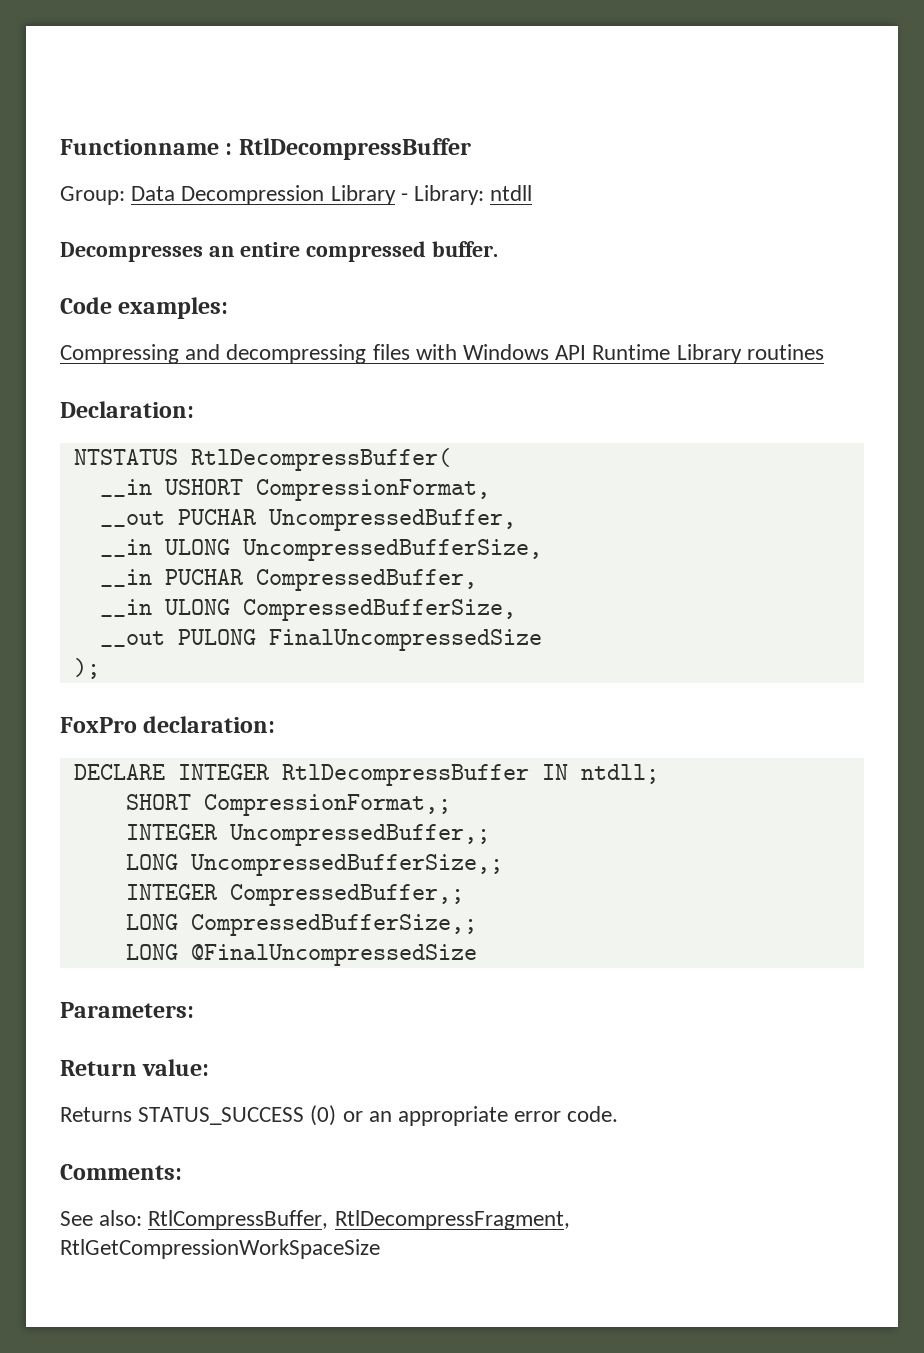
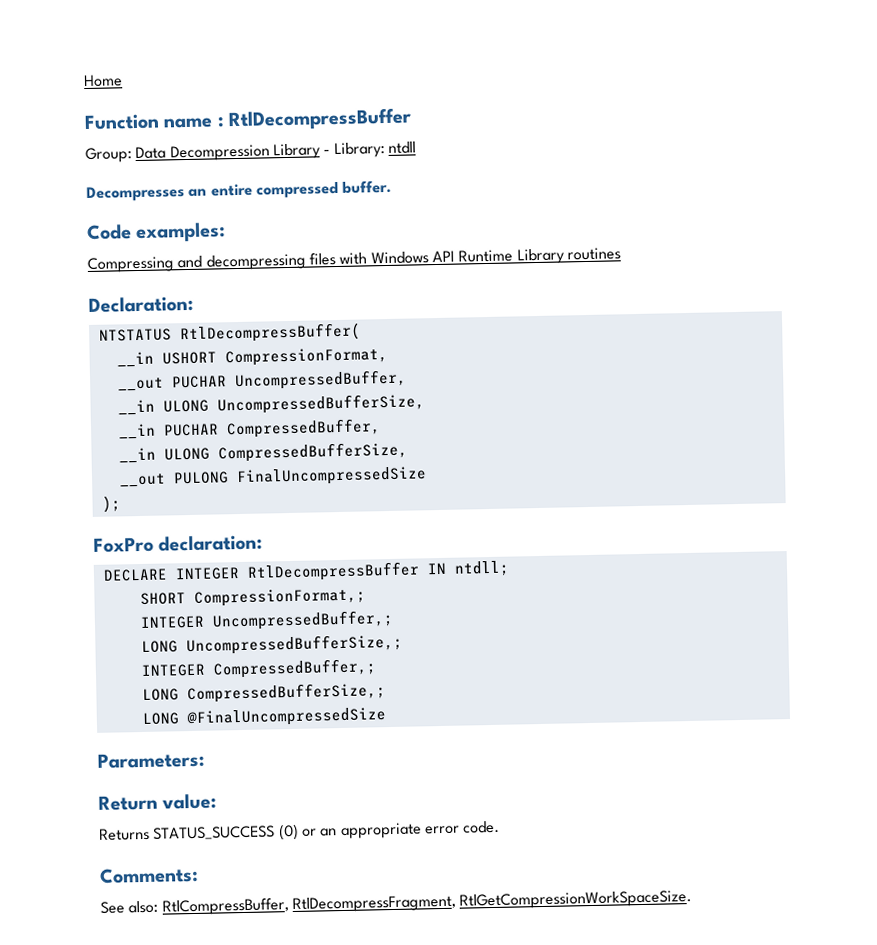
[60,139,219,155] Functionname -> [83,74,123,88] [84,113,214,131] Home // Function name
[60,1239,380,1259] RtlGetCompressionWorkSpaceSize -> [459,889,693,910] RtlGetCompressionWorkSpaceSize.

